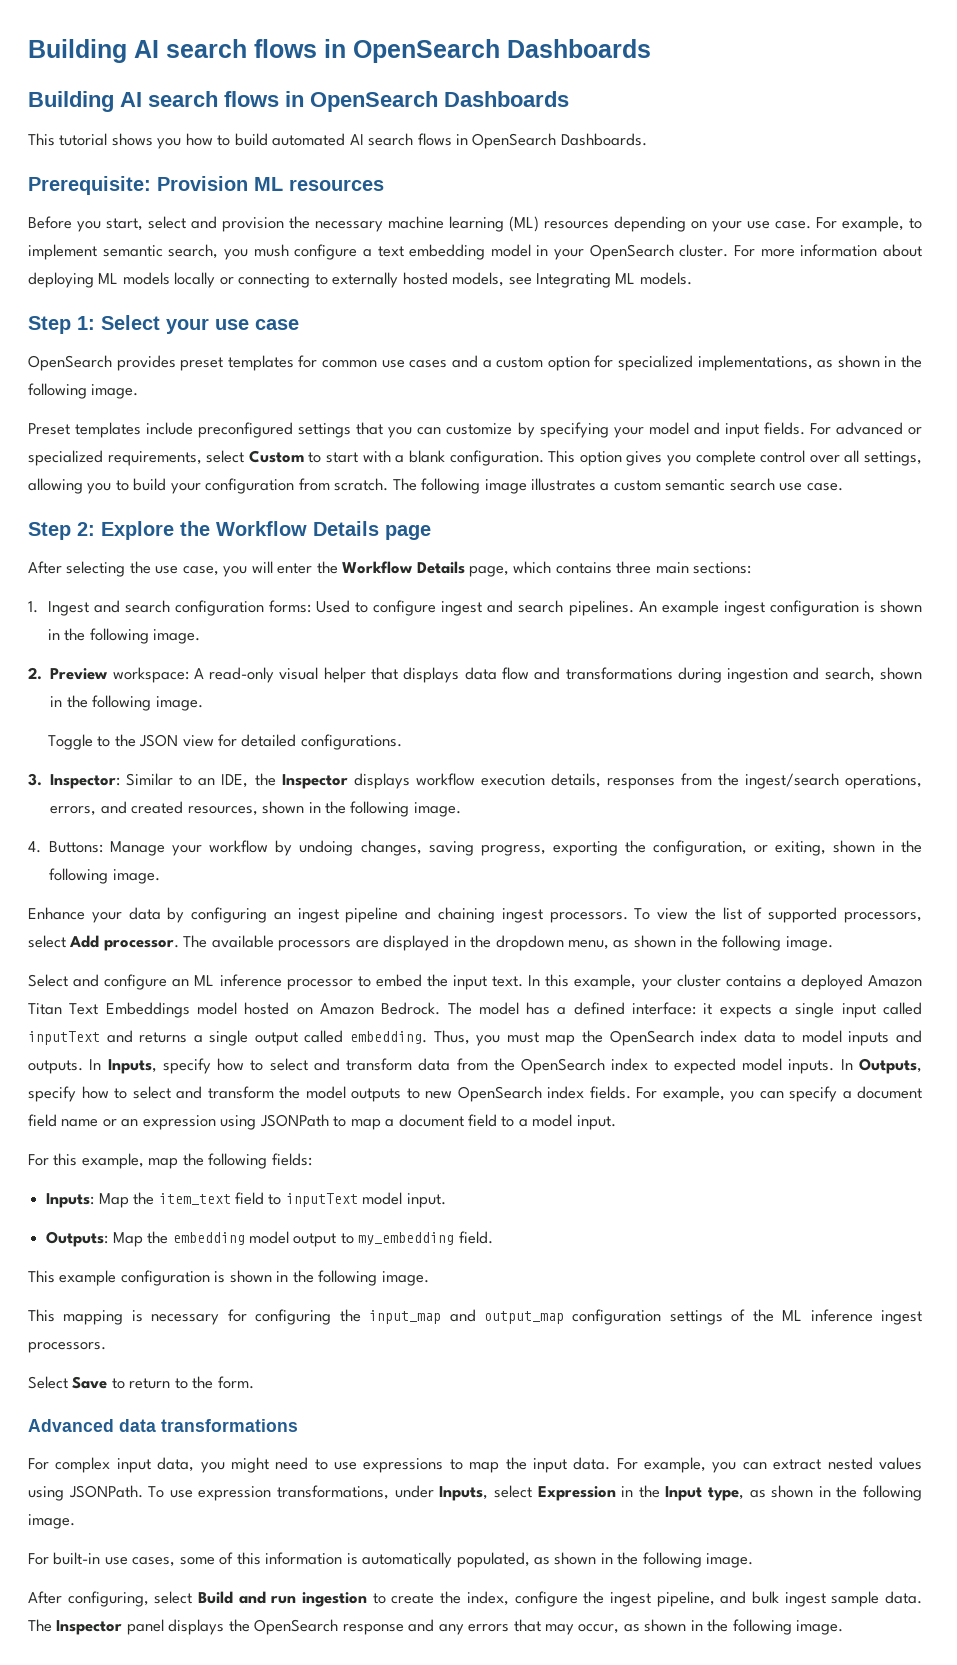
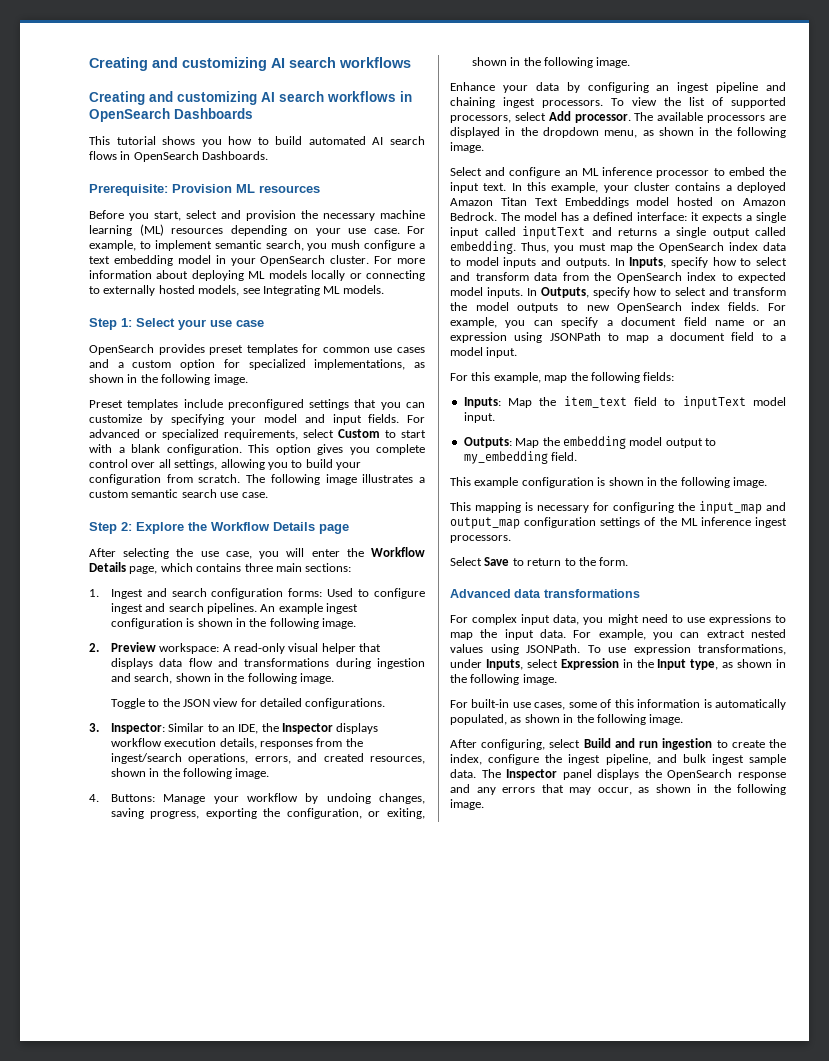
[28,39,651,63] [28,91,279,112] Building AI search flows in OpenSearch Dashboards // Building AI search flows -> [89,57,411,71] [89,91,396,105] Creating and customizing AI search workflows // Creating and customizing AI search workflows

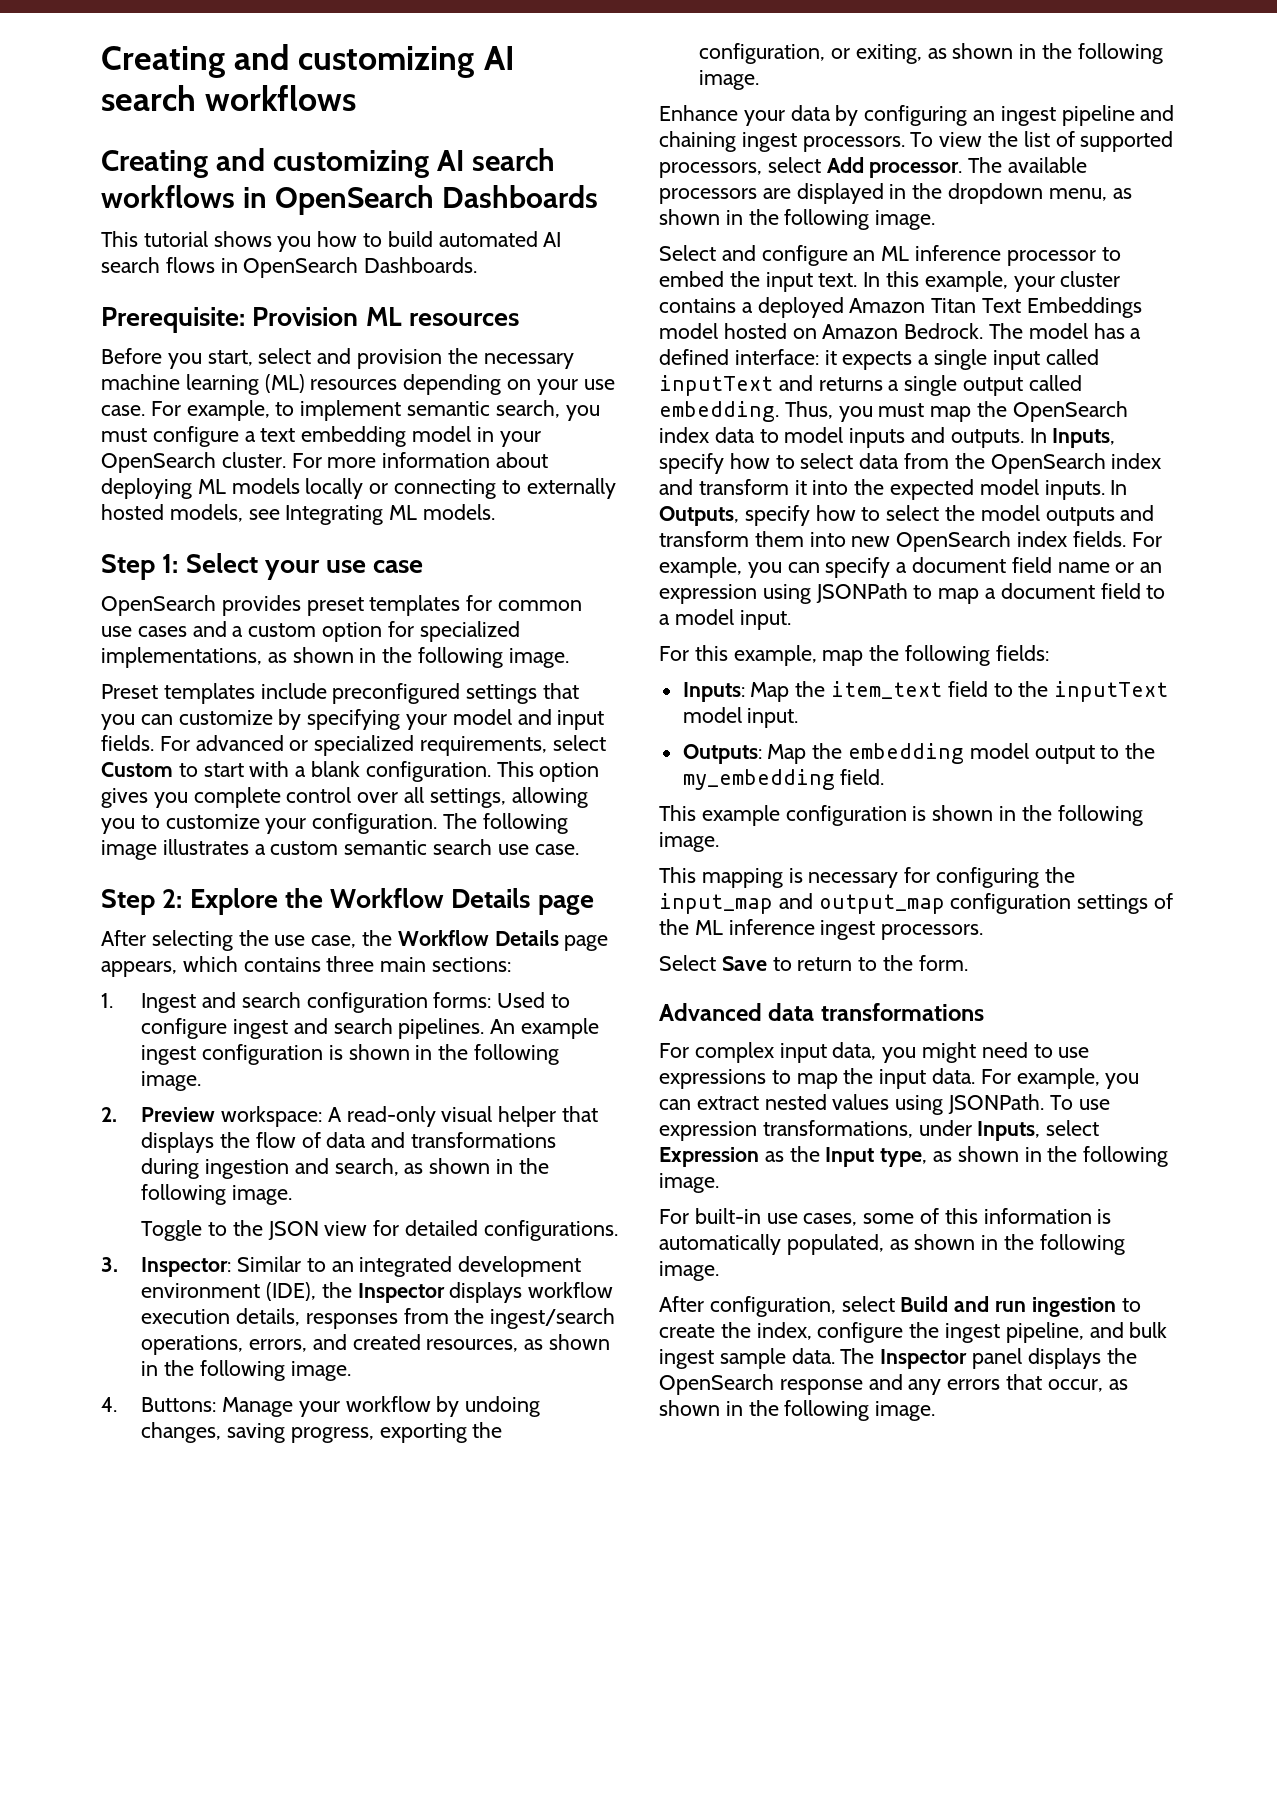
[331,240,361,249] mush -> [101,428,147,442] must
[305,459,361,470] [89,474,241,485] build your configuration from scratch. -> [165,813,438,834] customize your configuration.
[259,547,426,559] [89,562,158,574] you will enter the Workflow Details page, -> [362,930,609,951] [101,961,177,977] the Workflow Details page appears,
[159,658,213,667] data flow -> [220,1132,367,1148] the flow of data
(173, 678) none -> [404,1163,424,1174] as
[238,724,259,734] IDE, -> [359,1256,582,1277] [141,1282,317,1301] integrated development environment (IDE),
(425, 760) none -> [524,1339,544,1350] as
(426, 813) none -> [927,48,947,59] as
[450,272,529,281] and transform -> (854, 461) none
[721,273,733,281] to -> [659,479,885,495] and transform it into the
[709,287,786,296] and transform -> (940, 513) none
[566,303,578,311] to -> [1120,505,1155,521] [659,531,846,547] and transform them into
(676, 402) none -> [1018,681,1049,697] the
(716, 442) none -> [1125,743,1156,759] the
[622,659,633,668] in -> [764,1151,784,1162] as
[481,739,546,750] configuring, -> [709,1296,836,1317] configuration,
[569,787,591,795] may -> (1043, 1382) none

